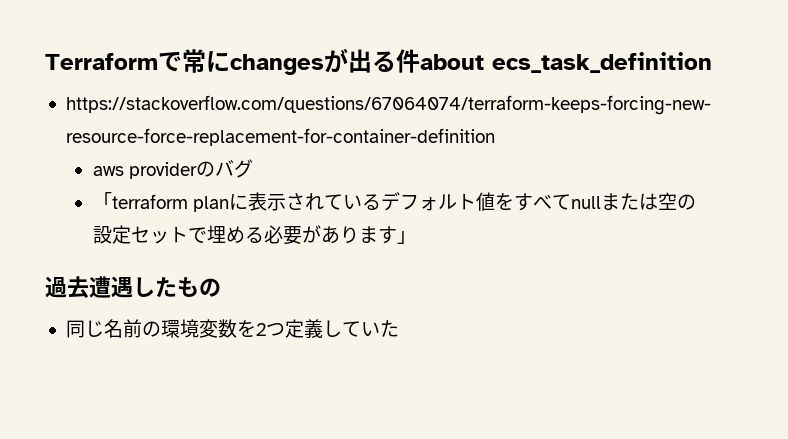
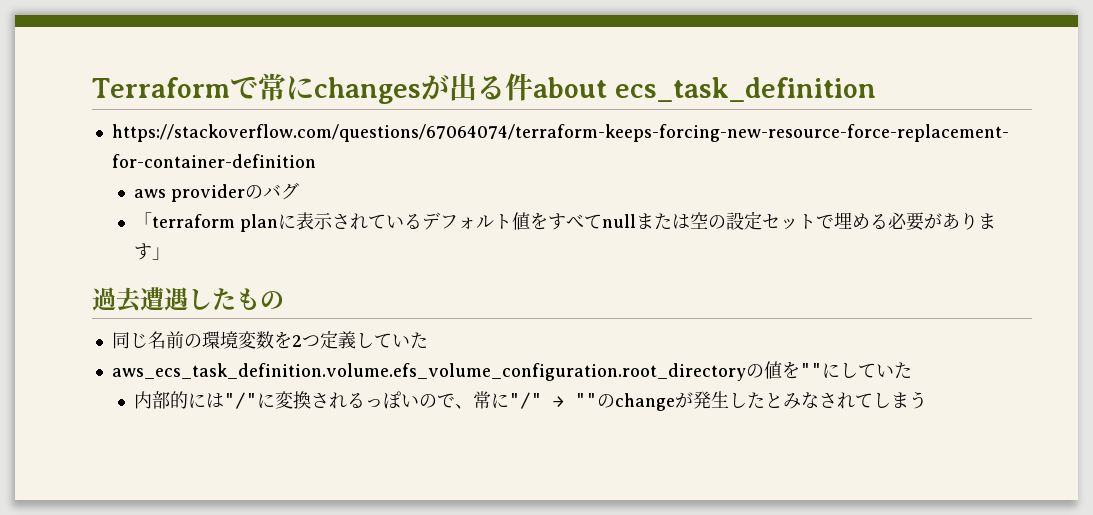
(399, 328) none -> [111,361,912,381] [134,391,928,411] // aws_ecs_task_definition.volume.efs_volume_configuration.root_directoryの値を""にしていた // 内部的には"/"に変換されるっぽいので、常に"/" → ""のchangeが発生したとみなされてしまう

